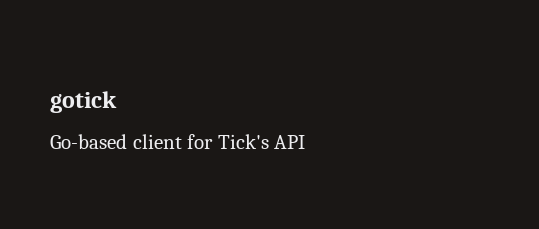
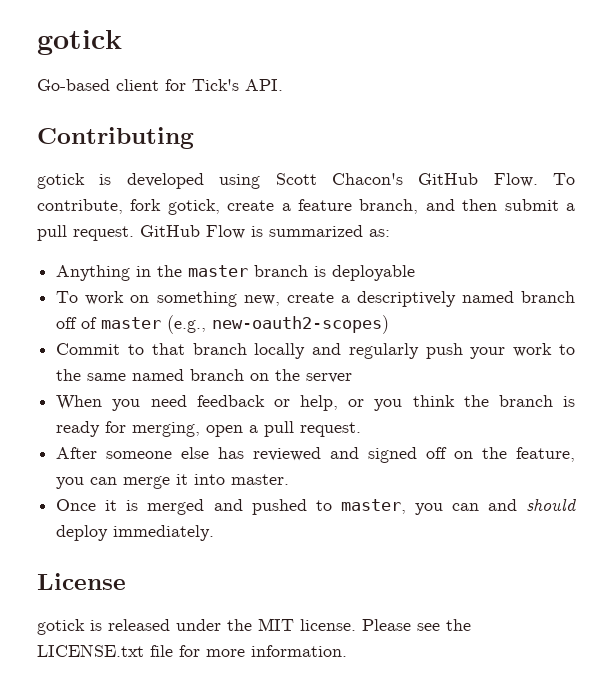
[274,135,306,149] API -> [245,79,283,91] [37,127,194,149] [37,173,575,189] [37,199,575,215] [37,225,390,241] [56,265,416,281] [56,291,575,307] [56,315,390,334] [56,343,575,359] [56,369,353,383] [56,395,576,411] [56,421,362,437] [56,447,576,463] [56,474,290,489] [56,498,577,515] [56,525,215,541] [37,573,126,590] [37,618,471,635] [37,644,347,657] API. // Contributing // gotick is developed using Scott Chacon's GitHub Flow. To contribute, fork gotick, create a feature branch, and then submit a pull request. GitHub Flow is summarized as: // Anything in the master branch is deployable // To work on something new, create a descriptively named branch off of master (e.g., new-oauth2-scopes) // Commit to that branch locally and regularly push your work to the same named branch on the server // When you need feedback or help, or you think the branch is ready for merging, open a pull request. // After someone else has reviewed and signed off on the feature, you can merge it into master. // Once it is merged and pushed to master, you can and should deploy immediately. // License // gotick is released under the MIT license. Please see the LICENSE.txt file for more information.

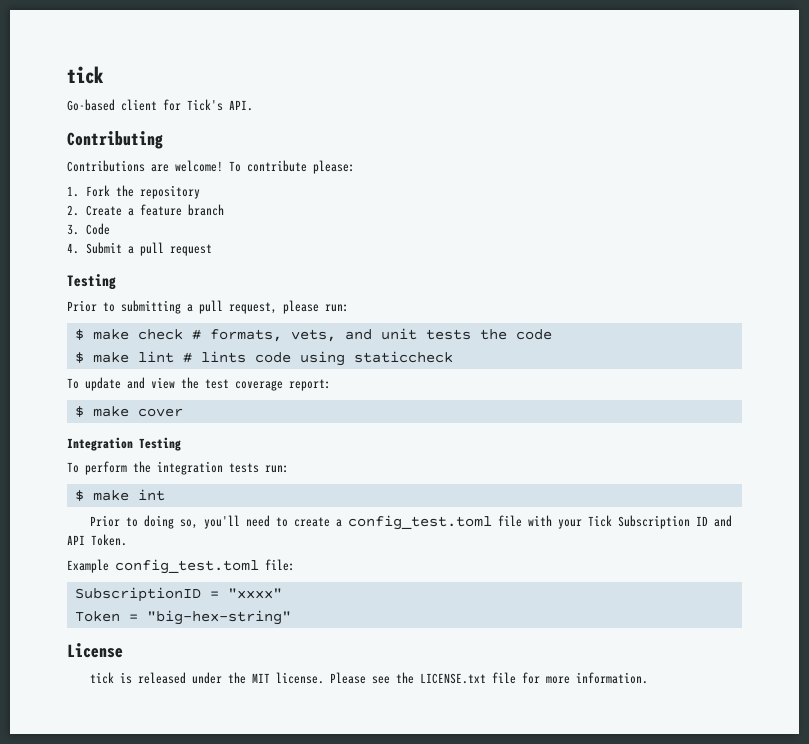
[37,30,122,55] gotick -> [67,66,104,84] tick
[37,173,575,189] [37,199,575,215] [37,225,390,241] [56,265,416,281] [56,291,575,307] [56,315,390,334] [56,343,575,359] [56,369,353,383] [56,395,576,411] [56,421,362,437] [56,447,576,463] [56,474,290,489] [56,498,577,515] [56,525,215,541] gotick is developed using Scott Chacon's GitHub Flow. To contribute, fork gotick, create a feature branch, and then submit a pull request. GitHub Flow is summarized as: // Anything in the master branch is deployable // To work on something new, create a descriptively named branch off of master (e.g., new-oauth2-scopes) // Commit to that branch locally and regularly push your work to the same named branch on the server // When you need feedback or help, or you think the branch is ready for merging, open a pull request. // After someone else has reviewed and signed off on the feature, you can merge it into master. // Once it is merged and pushed to master, you can and should deploy immediately. -> [67,160,355,174] [67,185,200,199] [67,204,224,216] [67,223,110,235] [67,242,212,256] [67,274,116,290] [67,300,349,314] [74,328,552,342] [74,351,453,366] [67,377,331,391] [74,406,183,417] [67,437,181,451] [67,461,289,475] [74,489,165,501] [90,515,733,530] [67,534,127,546] [67,559,295,574] [74,587,282,602] [74,610,291,625] Contributions are welcome! To contribute please: // 1. Fork the repository // 2. Create a feature branch // 3. Code // 4. Submit a pull request // Testing // Prior to submitting a pull request, please run: // $ make check # formats, vets, and unit tests the code // $ make lint # lints code using staticcheck // To update and view the test coverage report: // $ make cover // Integration Testing // To perform the integration tests run: // $ make int // Prior to doing so, you'll need to create a config_test.toml file with your Tick Subscription ID and API Token. // Example config_test.toml file: // SubscriptionID = "xxxx" // Token = "big-hex-string"
[37,619,85,635] gotick -> [90,672,115,684] tick

